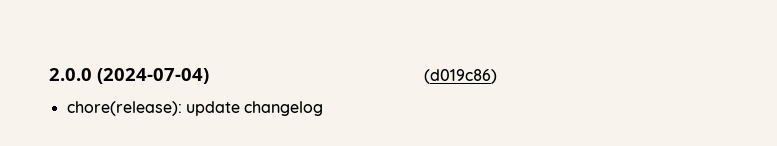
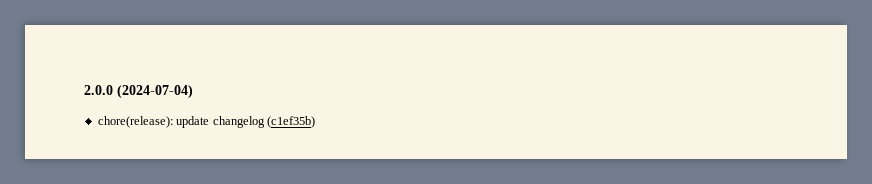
[423,69,497,84] (d019c86) -> [266,116,315,128] (c1ef35b)

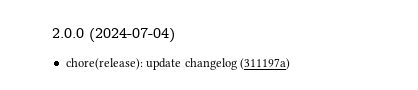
[266,116,315,128] (c1ef35b) -> [239,58,290,70] (311197a)

